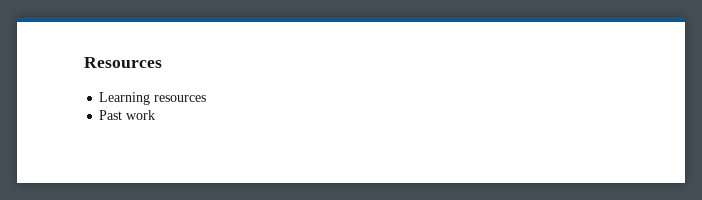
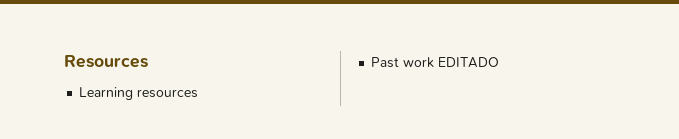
(156, 115) none -> [438,57,500,68] EDITADO

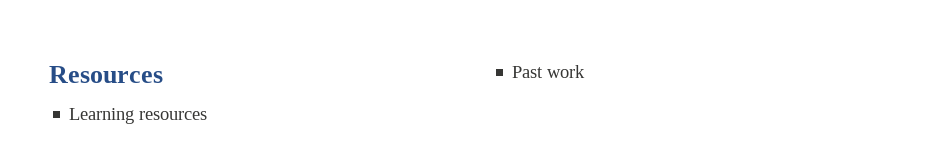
[438,57,500,68] EDITADO -> (586, 71) none

